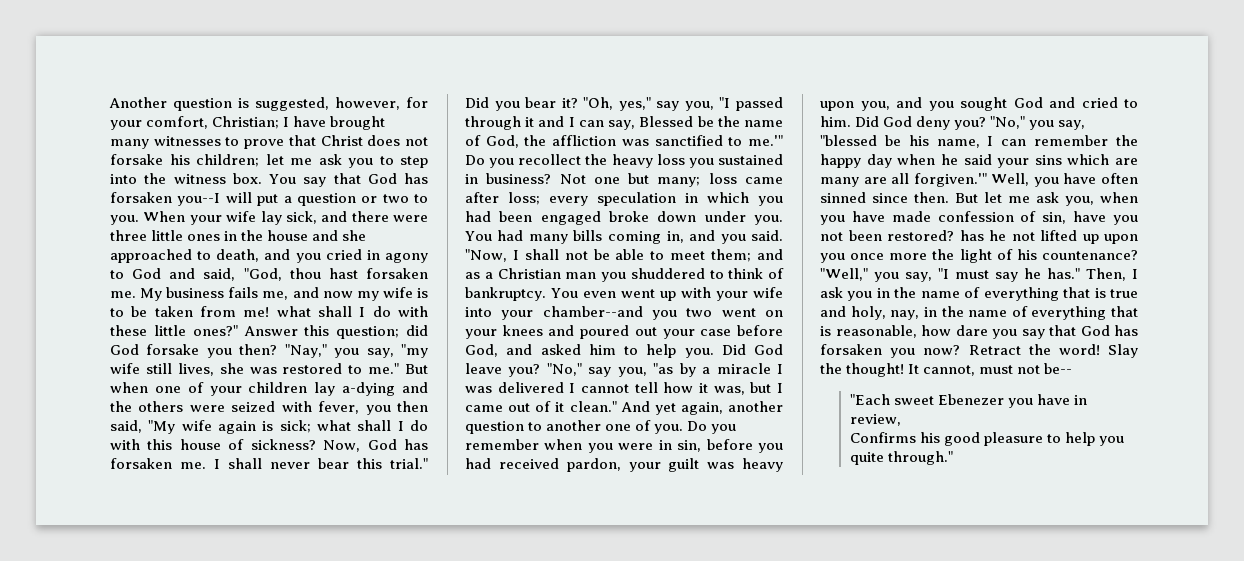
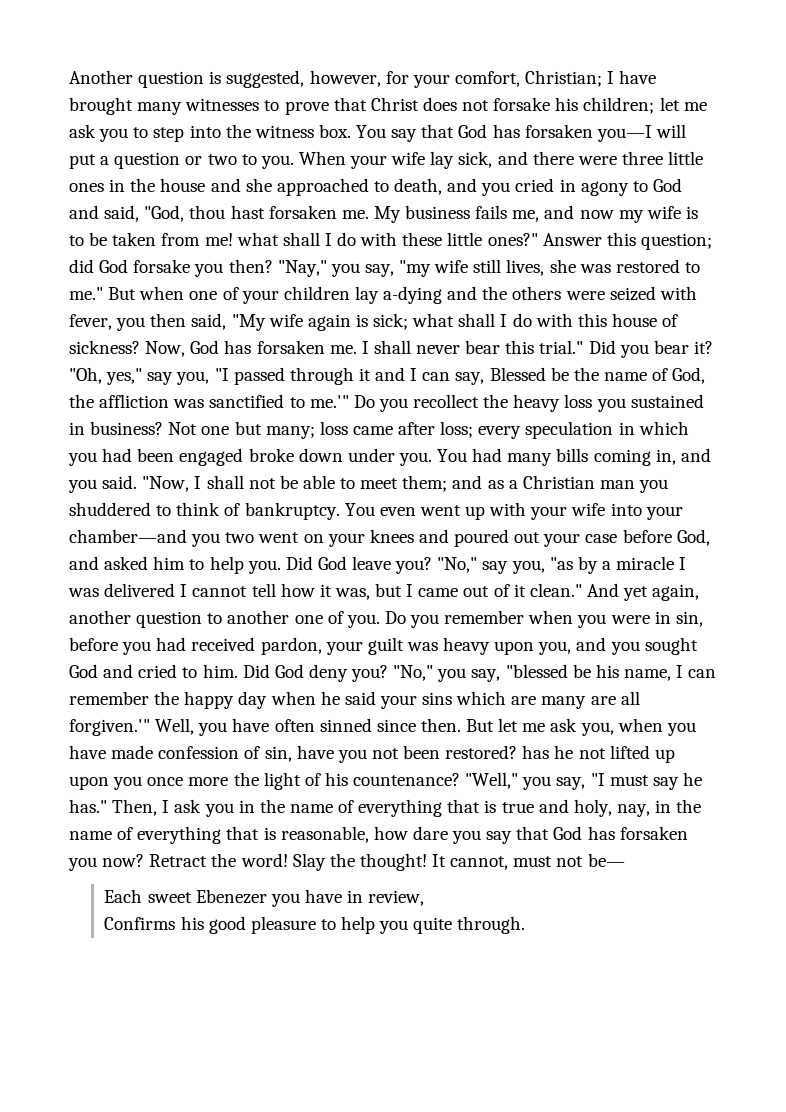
[177,193,221,206] you--I -> [596,125,652,142] you—I
[542,306,643,317] chamber--and -> [69,529,187,543] chamber—and
[1044,363,1073,374] [849,394,890,405] be-- // "Each -> [587,853,625,867] [104,889,143,903] be— // Each
[887,451,953,465] through." -> [457,916,526,934] through.

